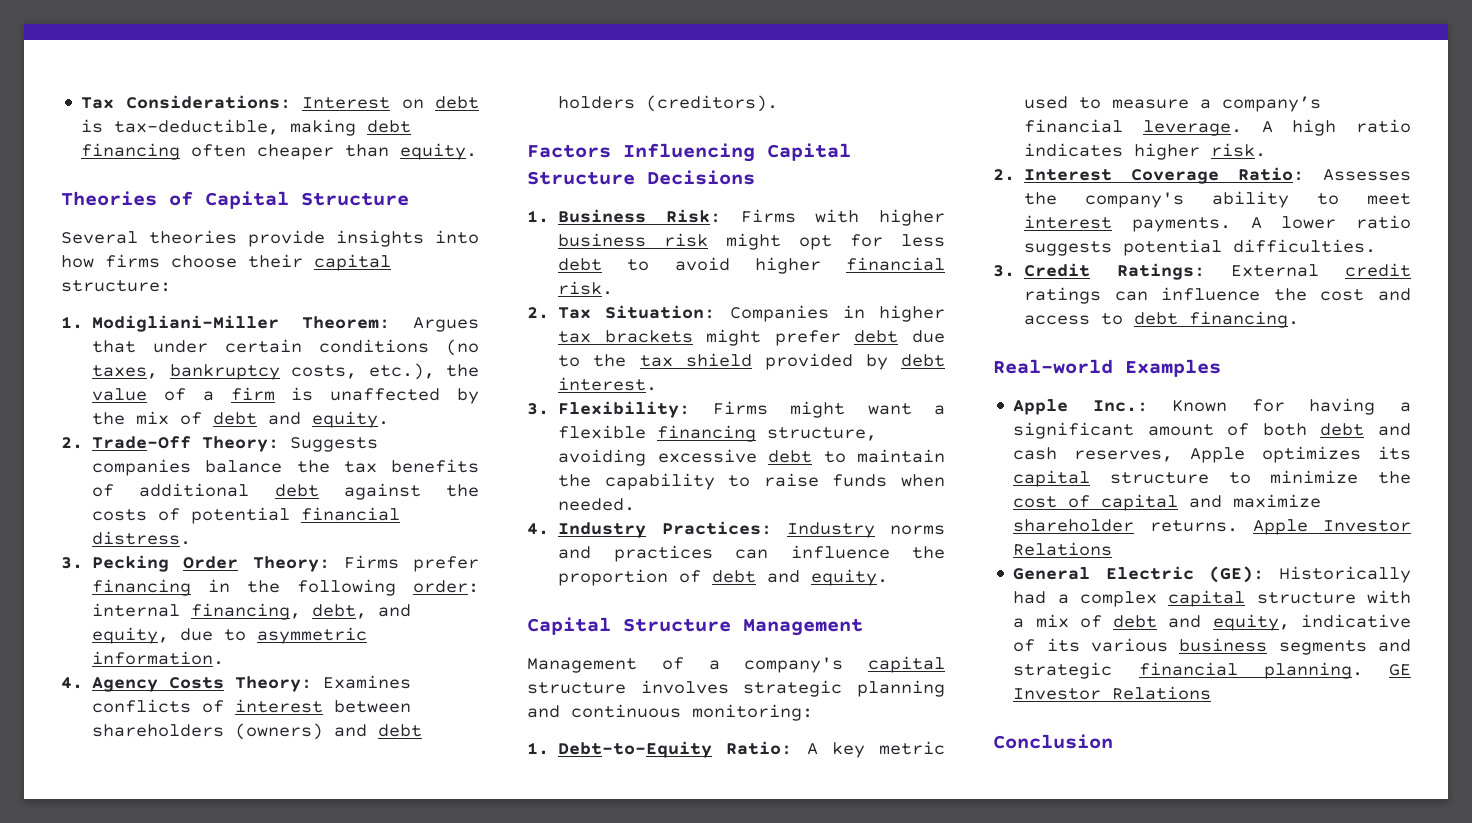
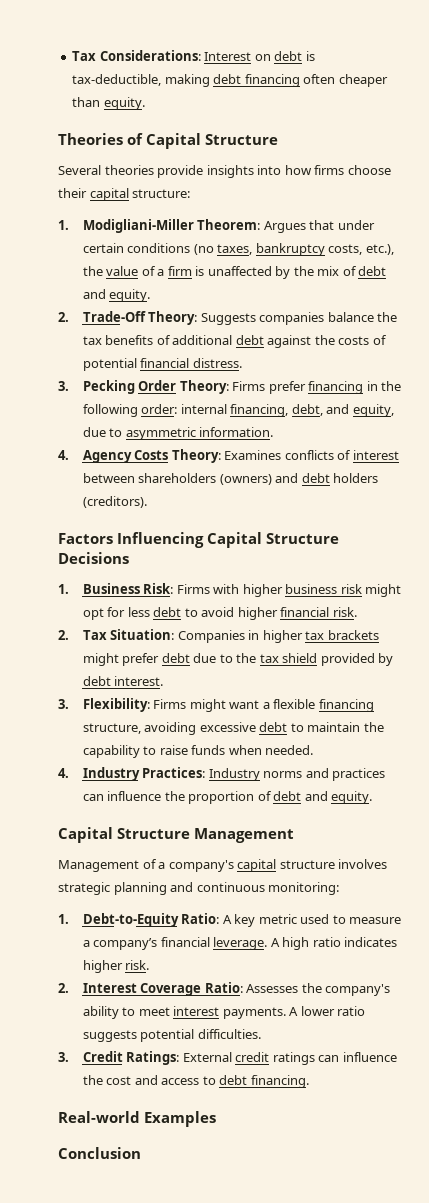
[1013,398,1411,415] [1013,422,1411,439] [1013,446,1411,463] [1013,470,1411,487] [1013,494,1322,511] [1013,519,1411,535] [1013,542,1113,556] [1013,566,1411,583] [1013,590,1411,607] [1013,614,1411,631] [1013,638,1411,655] [1013,662,1411,679] [1013,686,1212,700] // Apple Inc.: Known for having a significant amount of both debt and cash reserves, Apple optimizes its capital structure to minimize the cost of capital and maximize shareholder returns. Apple Investor Relations // General Electric (GE): Historically had a complex capital structure with a mix of debt and equity, indicative of its various business segments and strategic financial planning. GE Investor Relations -> (217, 1119) none

